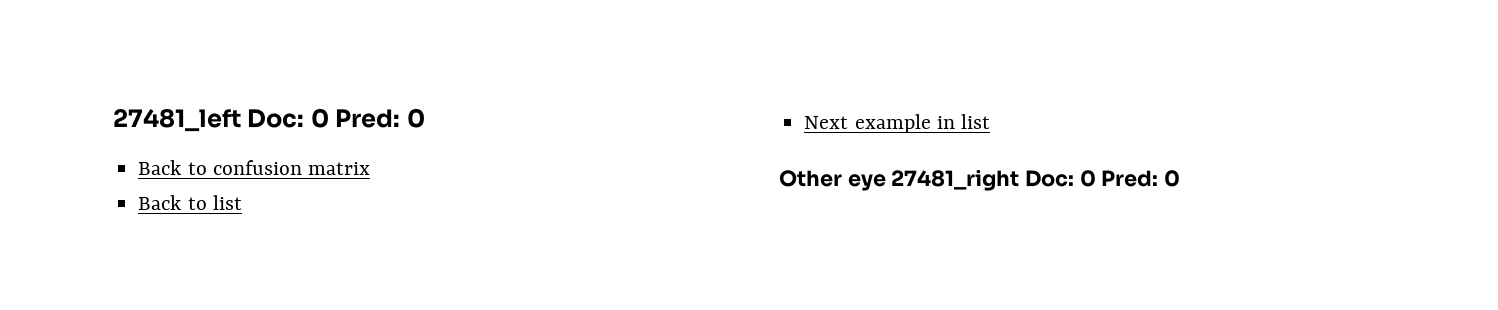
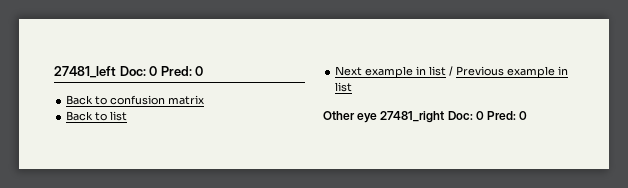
(990, 121) none -> [449,66,569,78] [335,82,353,92] / Previous example in list

